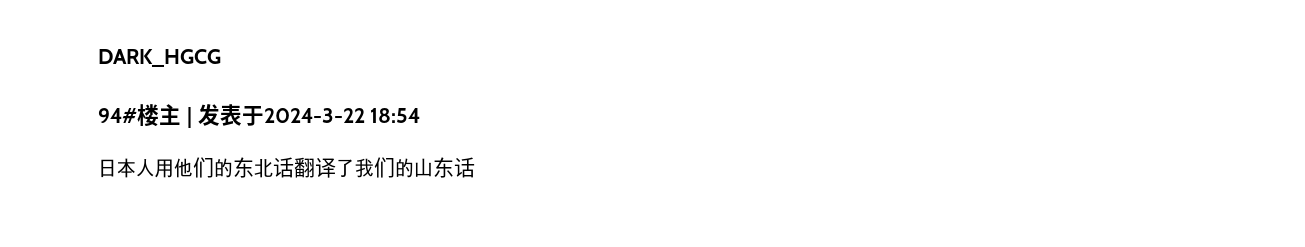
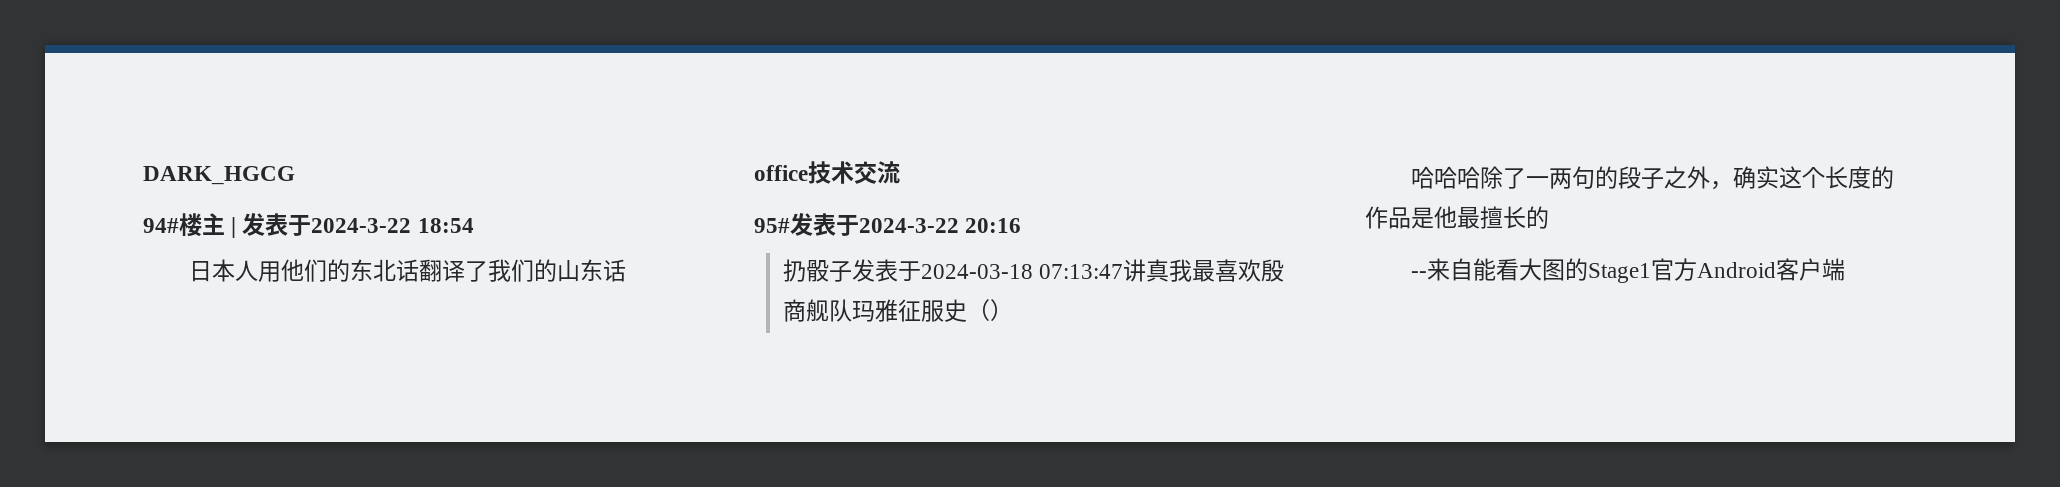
(475, 167) none -> [754,161,900,184] [754,213,1022,236] [782,259,1284,282] [782,299,1013,322] [1411,166,1895,190] [1365,206,1549,229] [1411,258,1846,283] // office技术交流 // 95#发表于2024-3-22 20:16 // 扔骰子发表于2024-03-18 07:13:47讲真我最喜欢殷商舰队玛雅征服史（） // 哈哈哈除了一两句的段子之外，确实这个长度的作品是他最擅长的 // --来自能看大图的Stage1官方Android客户端

